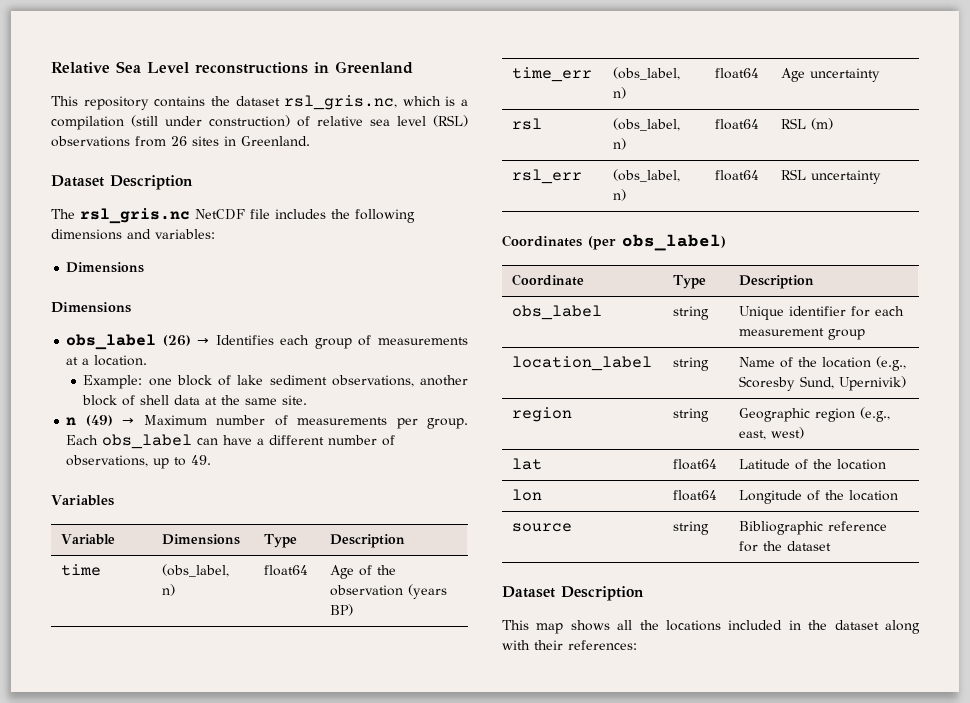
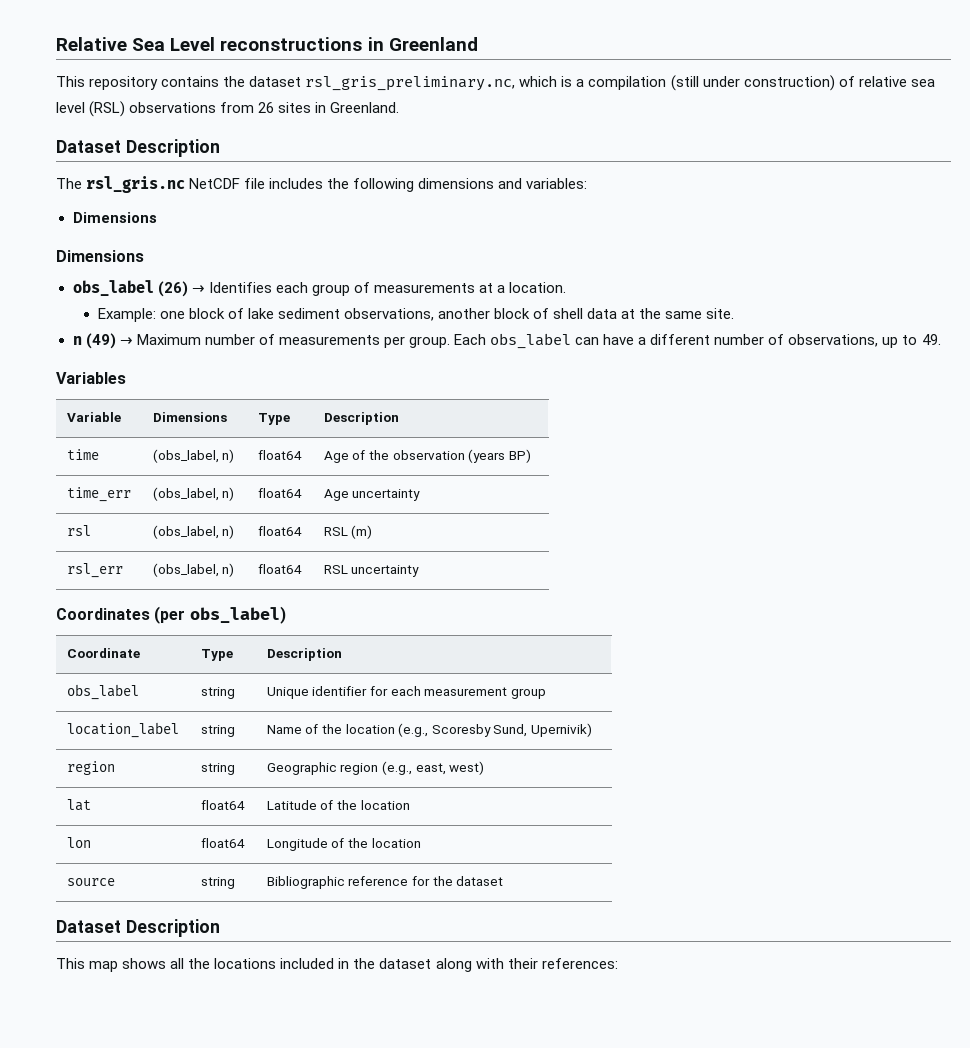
[284,95,398,110] rsl_gris.nc, -> [305,76,516,91] rsl_gris_preliminary.nc,

